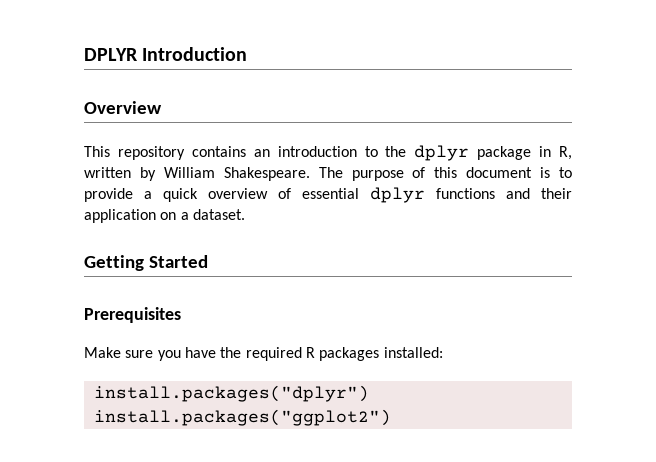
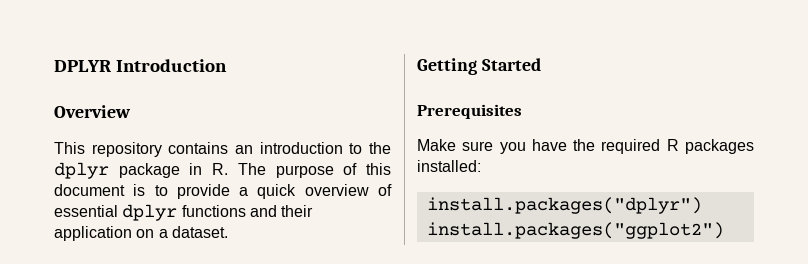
[558,146,572,160] [84,167,310,181] R, written by William Shakespeare. -> [212,163,229,175] R.

